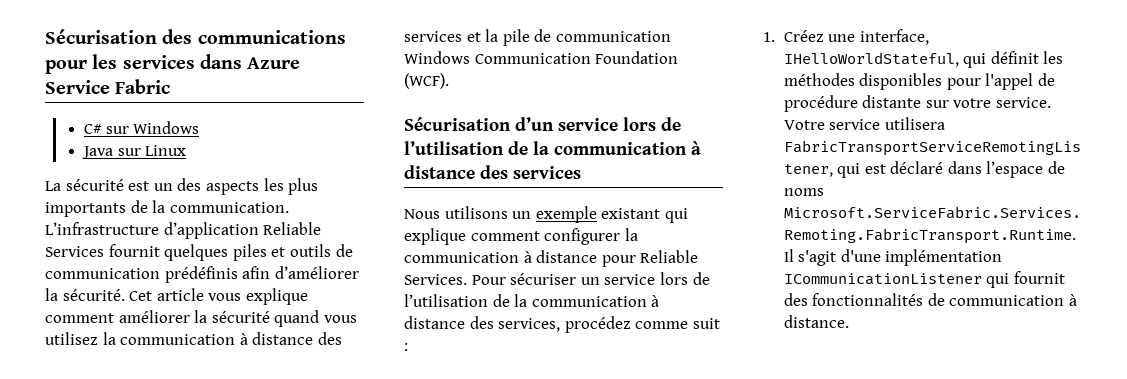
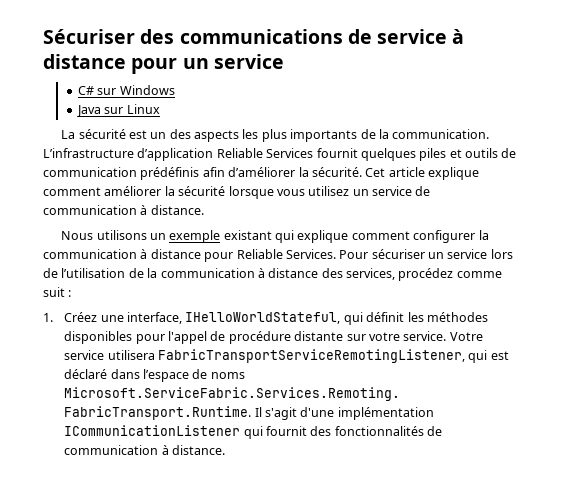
[45,29,157,44] Sécurisation -> [43,29,135,44] Sécuriser
[45,54,301,74] [45,79,171,94] pour les services dans Azure Service Fabric -> [347,29,465,44] [43,54,284,74] de service à distance pour un service
[208,293,242,301] vous -> (425, 172) none
[274,310,320,327] quand -> [228,186,274,199] lorsque
[102,332,342,345] [404,29,671,46] [404,51,679,64] [404,73,449,89] [404,117,681,131] [404,141,701,155] [404,165,581,179] la communication à distance des services et la pile de communication Windows Communication Foundation (WCF). // Sécurisation d’un service lors de l’utilisation de la communication à distance des services -> [352,186,431,196] [43,205,204,215] un service de communication à distance.

